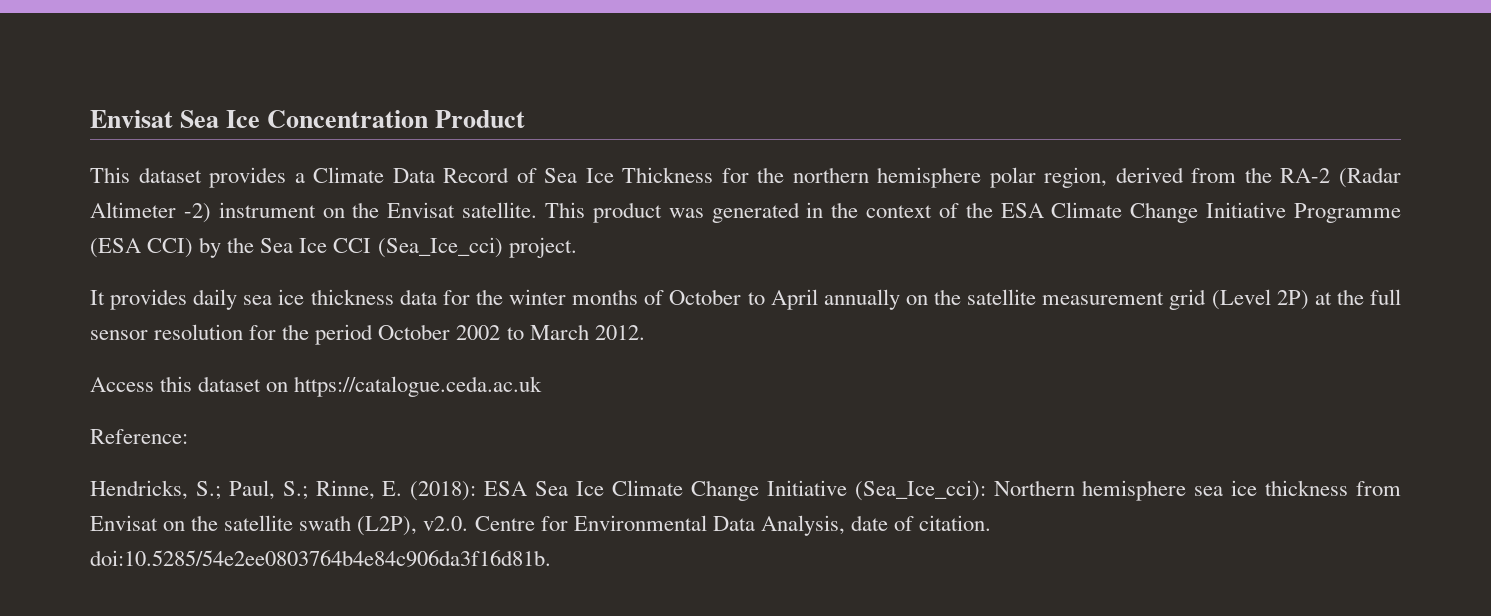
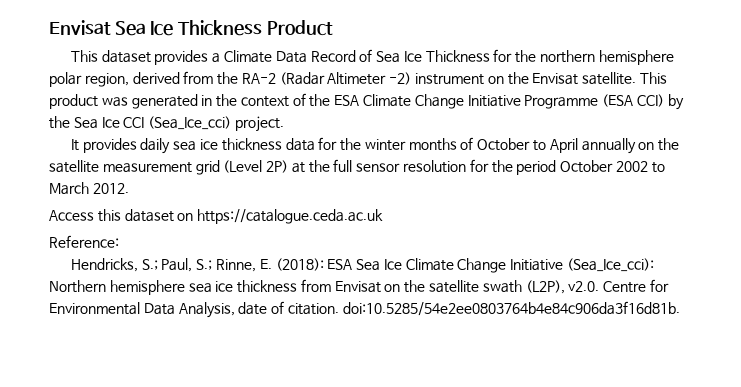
[267,110,429,128] Concentration -> [178,20,263,36] Thickness

